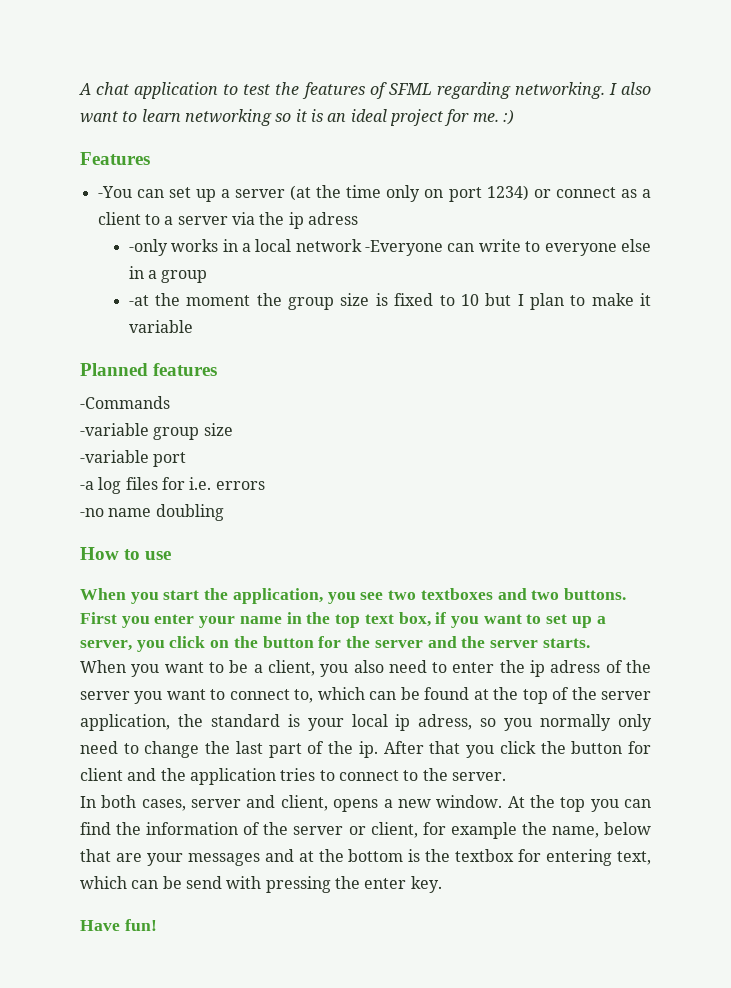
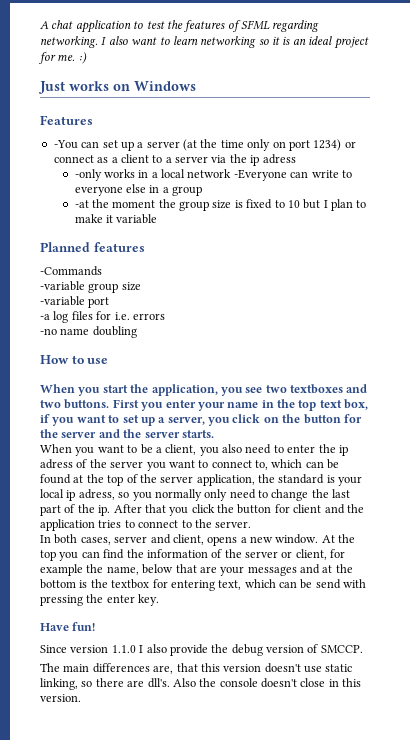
(514, 117) none -> [38,81,196,94] // Just works on Windows
(157, 925) none -> [40,644,363,656] [40,663,353,674] [40,678,362,690] [40,694,81,702] // Since version 1.1.0 I also provide the debug version of SMCCP. // The main differences are, that this version doesn't use static linking, so there are dll's. Also the console doesn't close in this version.

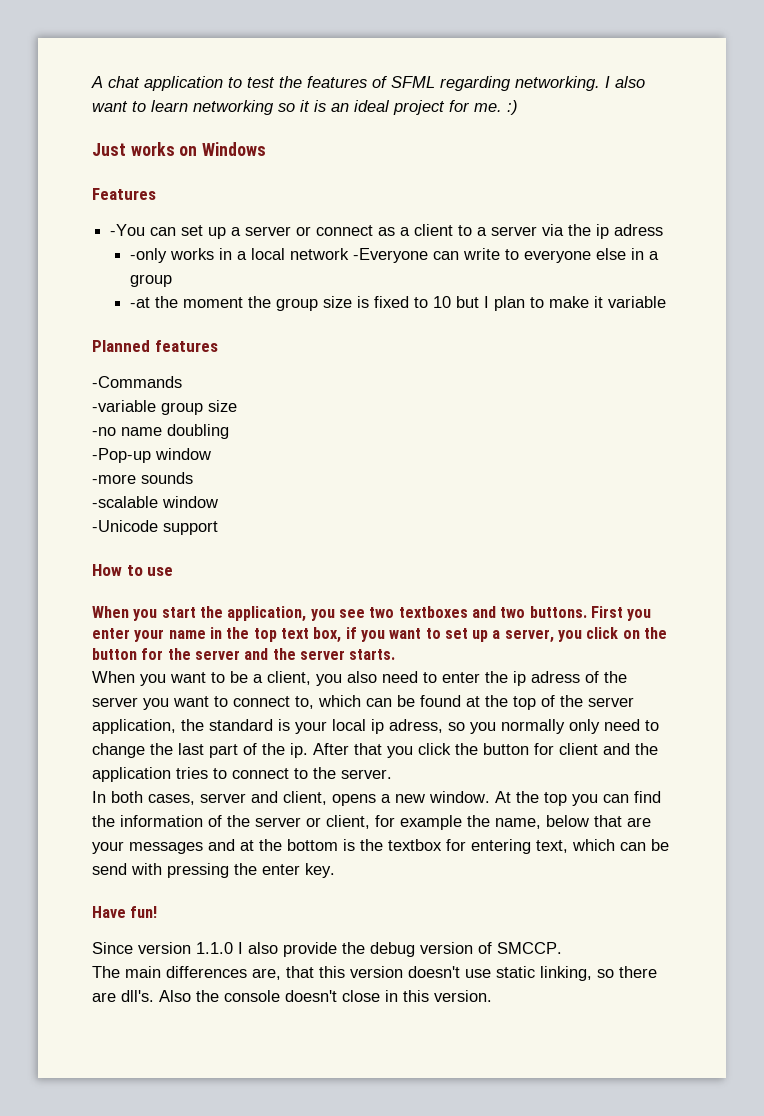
[183,139,342,151] (at the time only on port 1234) -> (292, 231) none
[40,296,110,308] [40,311,165,323] [40,326,137,338] -variable port // -a log files for i.e. errors // -no name doubling -> [92,424,229,439] [92,448,211,463] [92,472,193,484] [92,496,218,508] [92,520,218,535] -no name doubling // -Pop-up window // -more sounds // -scalable window // -Unicode support

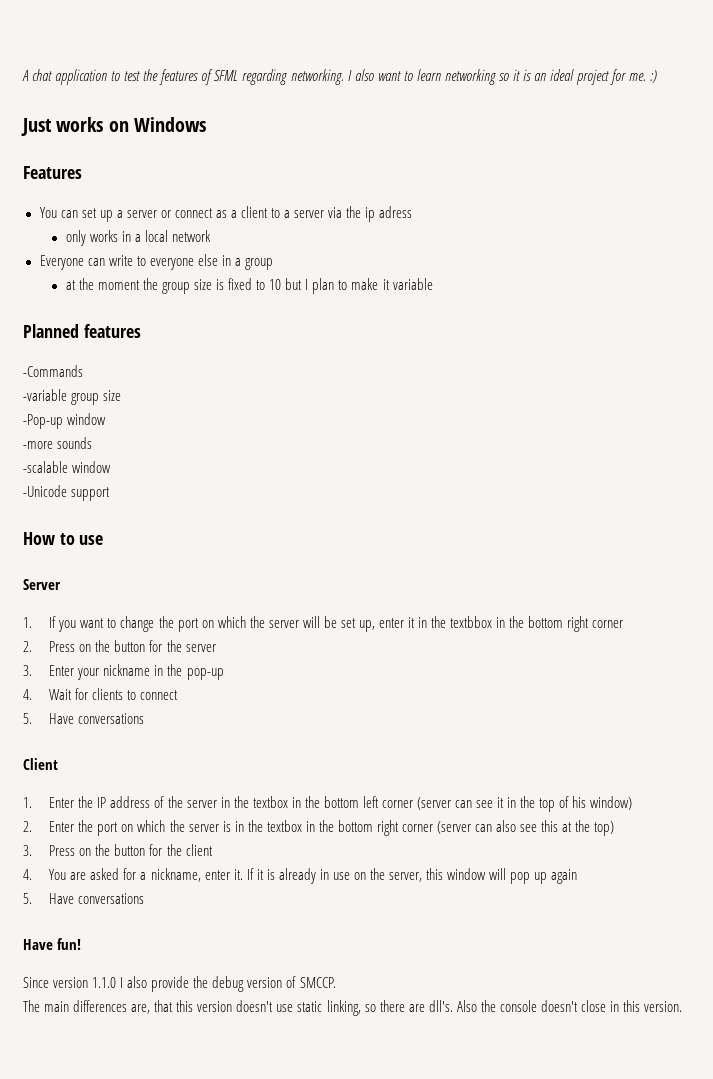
[110,224,146,236] -You -> [39,207,57,218] You
[130,248,168,263] -only -> [65,230,86,246] only
[353,248,429,263] -Everyone -> [39,255,84,270] // Everyone
[130,297,151,308] -at -> [65,280,76,290] at
[92,424,229,439] // -no name doubling -> (122, 395) none
[92,606,652,622] [92,627,619,643] When you start the application, you see two textboxes and two buttons. First you enter your name in the top text box, if you want to set up a server, you click -> [23,579,61,590] [23,616,624,632] [23,641,76,652] Server // 1. If you want to change the port on which the server will be set up, enter it in the textbbox in the bottom right corner // 2. Press
[244,648,396,660] [92,671,627,686] [92,695,634,710] [92,719,659,734] [92,743,658,758] [92,767,392,782] [92,791,661,806] [92,815,651,830] [92,839,669,854] [92,863,335,878] and the server starts. // When you want to be a client, you also need to enter the ip adress of the server you want to connect to, which can be found at the top of the server application, the standard is your local ip adress, so you normally only need to change the last part of the ip. After that you click the button for client and the application tries to connect to the server. // In both cases, server and client, opens a new window. At the top you can find the information of the server or client, for example the name, below that are your messages and at the bottom is the textbox for entering text, which can be send with pressing the enter key. -> [23,664,224,680] [23,688,179,700] [23,713,145,724] [23,758,58,770] [23,796,633,812] [23,820,615,836] [23,844,213,856] [23,868,578,884] [23,893,145,904] // 3. Enter your nickname in the pop-up // 4. Wait for clients to connect // 5. Have conversations // Client // 1. Enter the IP address of the server in the textbox in the bottom left corner (server can see it in the top of his window) // 2. Enter the port on which the server is in the textbox in the bottom right corner (server can also see this at the top) // 3. Press on the button for the client // 4. You are asked for a nickname, enter it. If it is already in use on the server, this window will pop up again // 5. Have conversations

